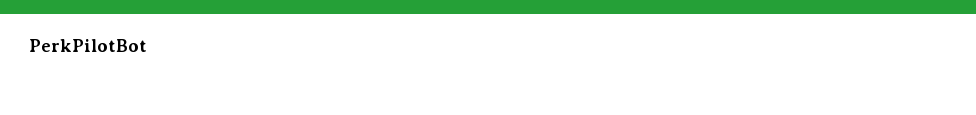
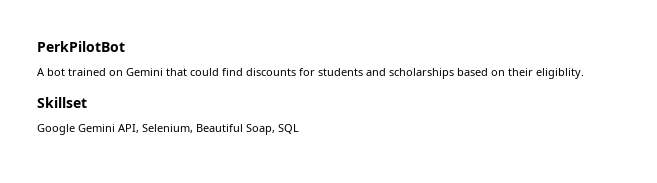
(147, 45) none -> [37,68,584,79] [37,97,87,108] [37,124,299,135] // A bot trained on Gemini that could find discounts for students and scholarships based on their eligiblity. // Skillset // Google Gemini API, Selenium, Beautiful Soap, SQL

